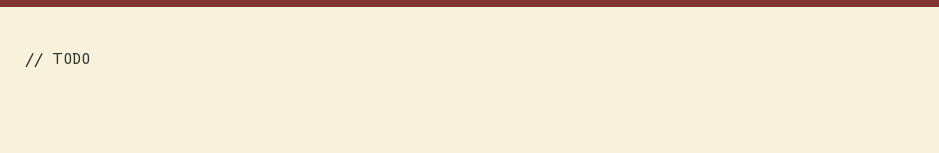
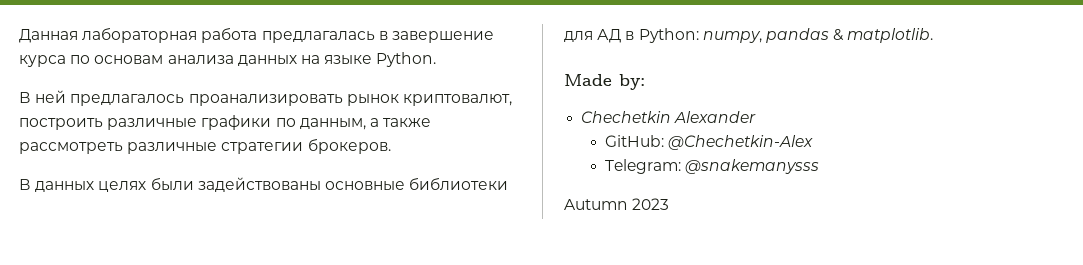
[25,52,90,68] // TODO -> [19,27,494,43] [19,52,437,67] [19,90,512,106] [19,115,432,130] [19,138,391,154] [19,177,509,192] [564,28,934,43] [564,74,645,90] [581,111,757,123] [604,135,814,150] [604,159,820,174] [564,198,670,210] Данная лабораторная работа предлагалась в завершение курса по основам анализа данных на языке Python. // В ней предлагалось проанализировать рынок криптовалют, построить различные графики по данным, а также рассмотреть различные стратегии брокеров. // В данных целях были задействованы основные библиотеки для АД в Python: numpy, pandas & matplotlib. // Made by: // Chechetkin Alexander // GitHub: @Chechetkin-Alex // Telegram: @snakemanysss // Autumn 2023

